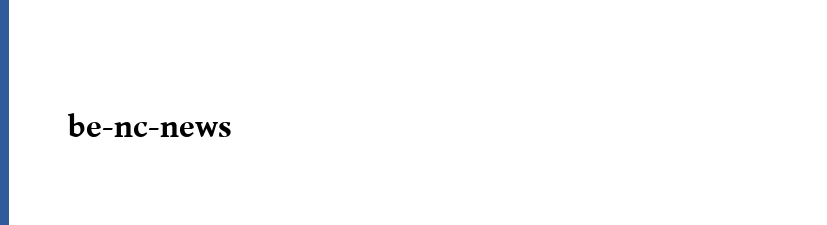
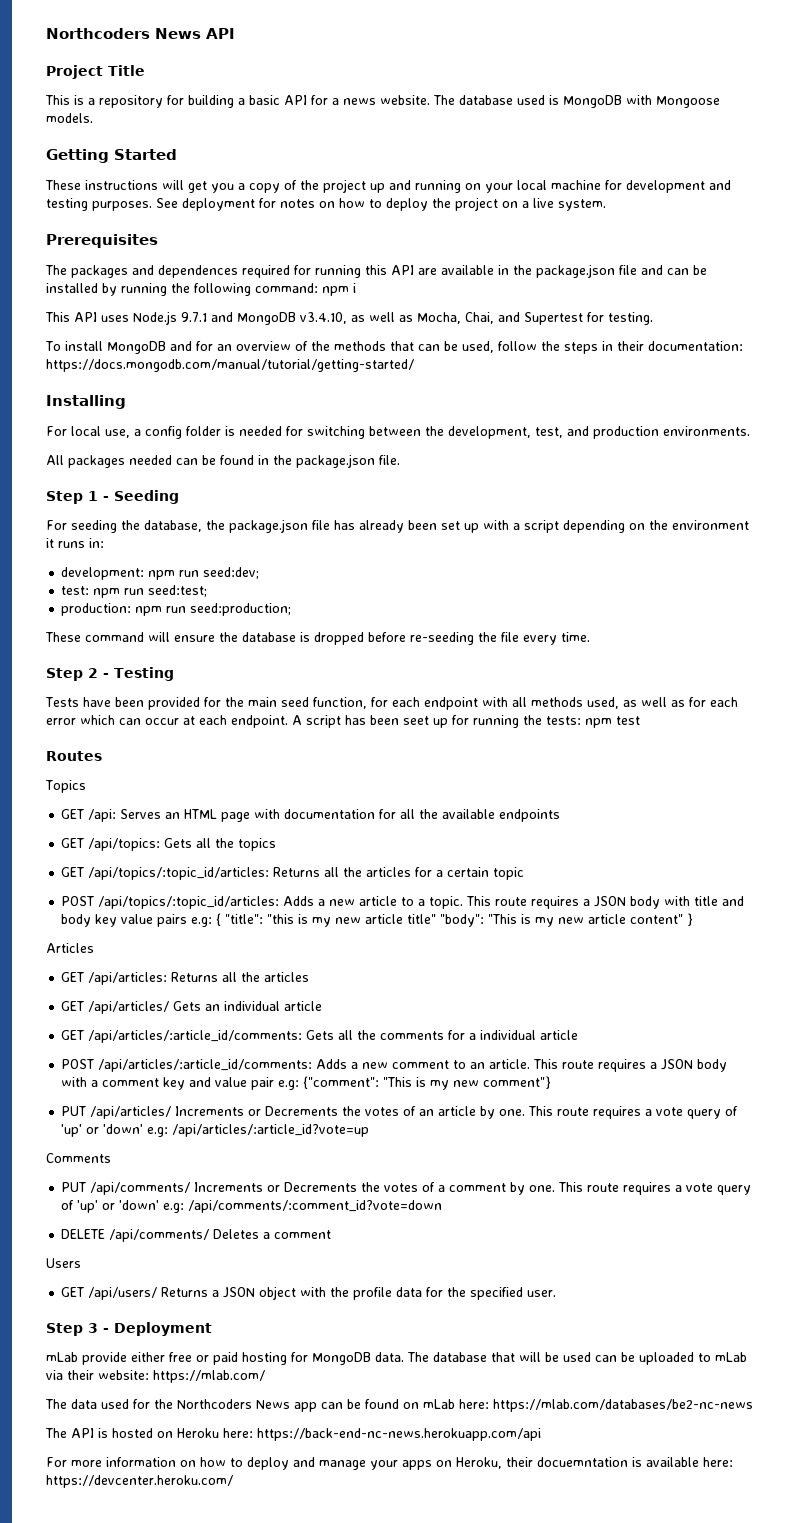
[68,113,232,137] be-nc-news -> [46,28,235,39] [46,65,145,79] [45,95,720,108] [46,113,93,123] [46,149,177,163] [45,179,731,193] [46,197,606,211] [46,234,158,248] [45,264,707,278] [46,283,356,296] [45,311,653,325] [45,341,743,354] [46,359,414,372] [46,395,126,409] [46,426,750,439] [46,454,400,468] [46,490,179,504] [46,519,749,533] [46,538,104,548] [61,567,260,580] [61,585,208,598] [61,603,292,616] [45,632,590,645] [46,667,174,681] [45,697,738,710] [46,715,640,728] [46,751,102,761] [45,780,86,793] [61,809,561,822] [61,838,277,851] [61,867,525,880] [61,896,745,909] [61,913,694,927] [46,943,94,953] [61,972,310,985] [61,1001,323,1014] [61,1030,579,1043] [61,1059,728,1072] [61,1076,552,1090] [61,1106,739,1119] [61,1124,370,1137] [46,1153,111,1163] [61,1182,752,1195] [61,1200,443,1213] [61,1229,332,1242] [46,1258,81,1268] [61,1286,557,1300] [46,1322,212,1336] [46,1352,747,1365] [46,1370,265,1383] [45,1399,753,1412] [45,1428,541,1441] [46,1457,733,1470] [46,1475,233,1488] Northcoders News API // Project Title // This is a repository for building a basic API for a news website. The database used is MongoDB with Mongoose models. // Getting Started // These instructions will get you a copy of the project up and running on your local machine for development and testing purposes. See deployment for notes on how to deploy the project on a live system. // Prerequisites // The packages and dependences required for running this API are available in the package.json file and can be installed by running the following command: npm i // This API uses Node.js 9.7.1 and MongoDB v3.4.10, as well as Mocha, Chai, and Supertest for testing. // To install MongoDB and for an overview of the methods that can be used, follow the steps in their documentation: https://docs.mongodb.com/manual/tutorial/getting-started/ // Installing // For local use, a config folder is needed for switching between the development, test, and production environments. // All packages needed can be found in the package.json file. // Step 1 - Seeding // For seeding the database, the package.json file has already been set up with a script depending on the environment it runs in: // development: npm run seed:dev; // test: npm run seed:test; // production: npm run seed:production; // These command will ensure the database is dropped before re-seeding the file every time. // Step 2 - Testing // Tests have been provided for the main seed function, for each endpoint with all methods used, as well as for each error which can occur at each endpoint. A script has been seet up for running the tests: npm test // Routes // Topics // GET /api: Serves an HTML page with documentation for all the available endpoints // GET /api/topics: Gets all the topics // GET /api/topics/:topic_id/articles: Returns all the articles for a certain topic // POST /api/topics/:topic_id/articles: Adds a new article to a topic. This route requires a JSON body with title and body key value pairs e.g: { "title": "this is my new article title" "body": "This is my new article content" } // Articles // GET /api/articles: Returns all the articles // GET /api/articles/ Gets an individual article // GET /api/articles/:article_id/comments: Gets all the comments for a individual article // POST /api/articles/:article_id/comments: Adds a new comment to an article. This route requires a JSON body with a comment key and value pair e.g: {"comment": "This is my new comment"} // PUT /api/articles/ Increments or Decrements the votes of an article by one. This route requires a vote query of 'up' or 'down' e.g: /api/articles/:article_id?vote=up // Comments // PUT /api/comments/ Increments or Decrements the votes of a comment by one. This route requires a vote query of 'up' or 'down' e.g: /api/comments/:comment_id?vote=down // DELETE /api/comments/ Deletes a comment // Users // GET /api/users/ Returns a JSON object with the profile data for the specified user. // Step 3 - Deployment // mLab provide either free or paid hosting for MongoDB data. The database that will be used can be uploaded to mLab via their website: https://mlab.com/ // The data used for the Northcoders News app can be found on mLab here: https://mlab.com/databases/be2-nc-news // The API is hosted on Heroku here: https://back-end-nc-news.herokuapp.com/api // For more information on how to deploy and manage your apps on Heroku, their docuemntation is available here: https://devcenter.heroku.com/

